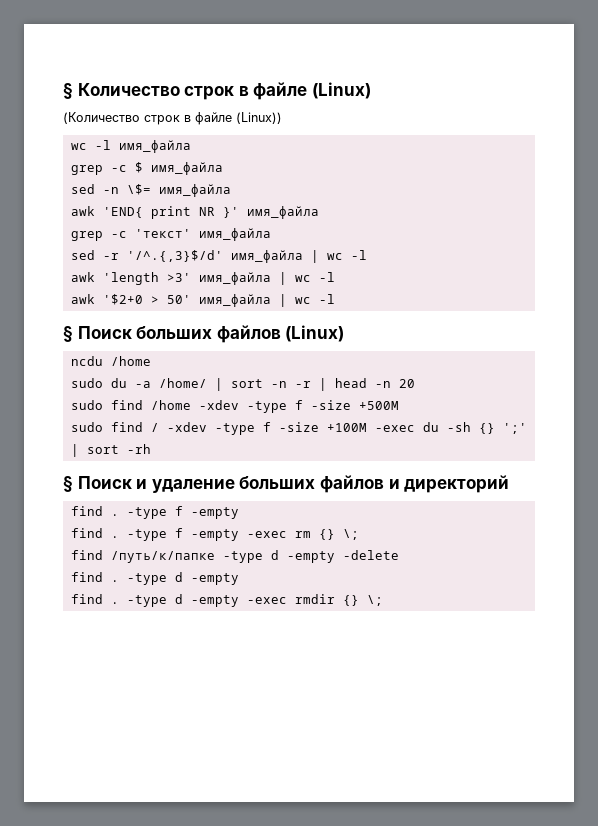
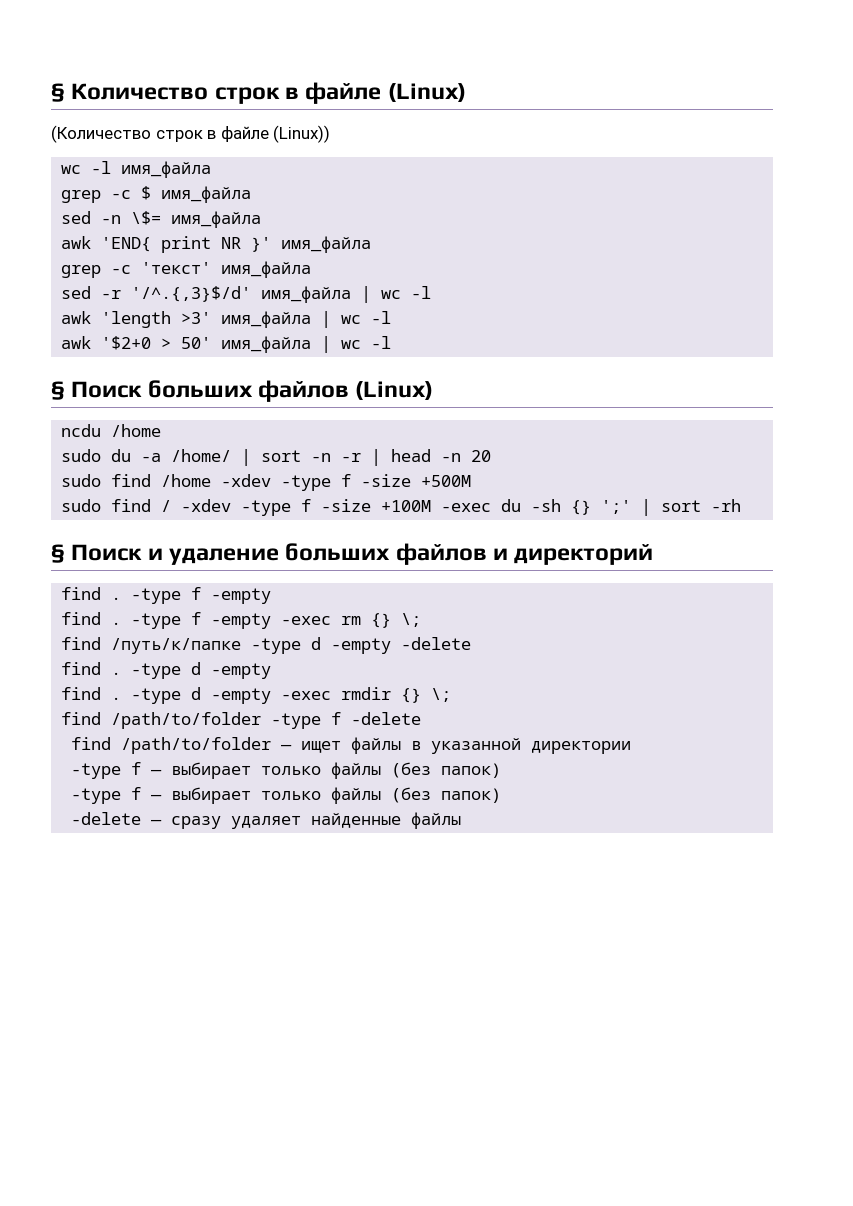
(383, 600) none -> [61,712,422,729] [71,737,632,754] [71,762,502,779] [71,787,502,804] [71,812,462,829] // find /path/to/folder -type f -delete // find /path/to/folder — ищет файлы в указанной директории // -type f — выбирает только файлы (без папок) // -type f — выбирает только файлы (без папок) // -delete — сразу удаляет найденные файлы

